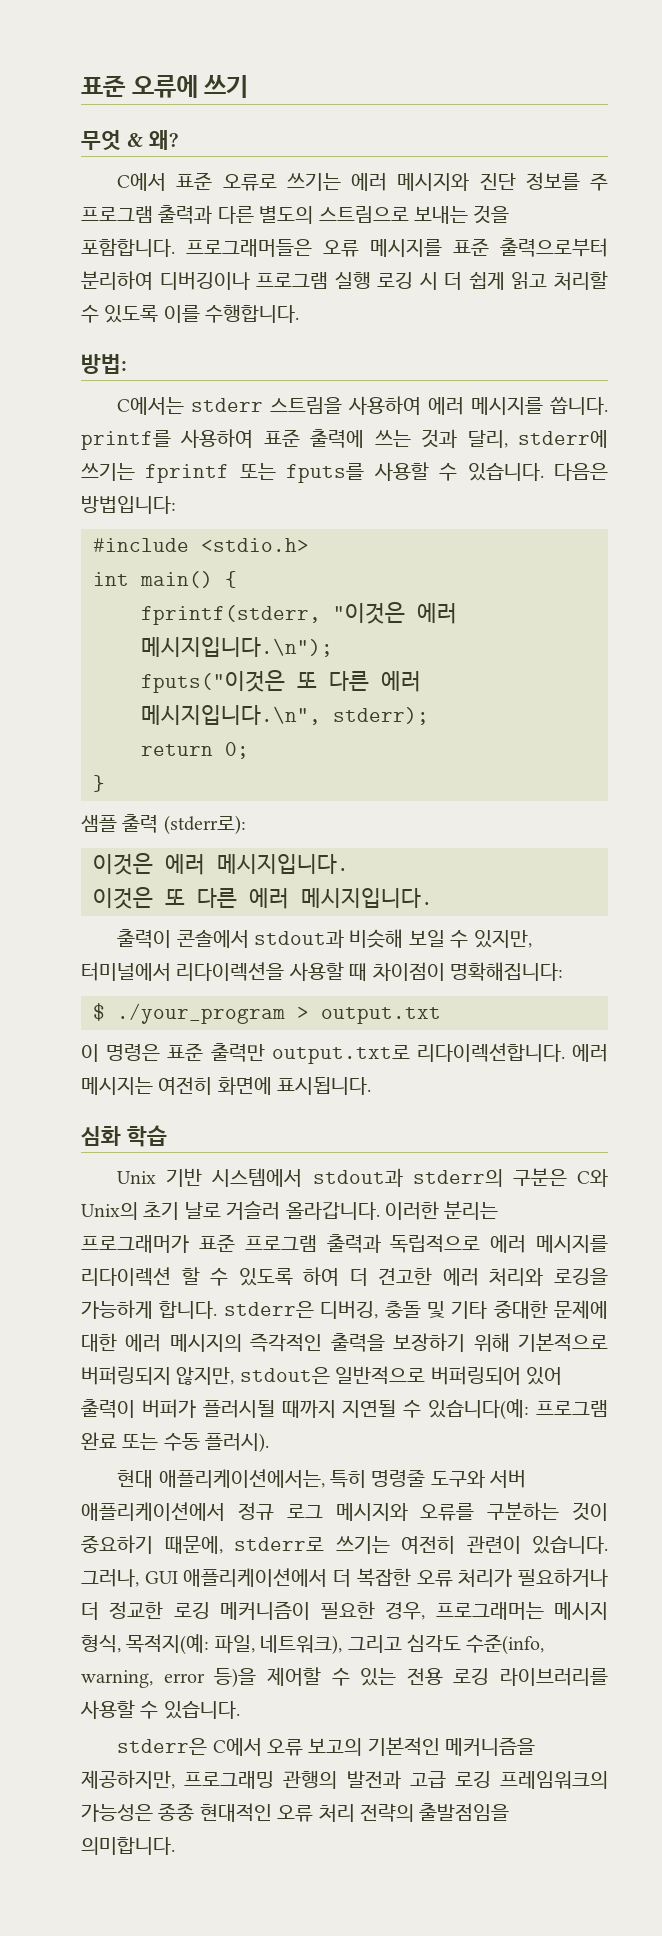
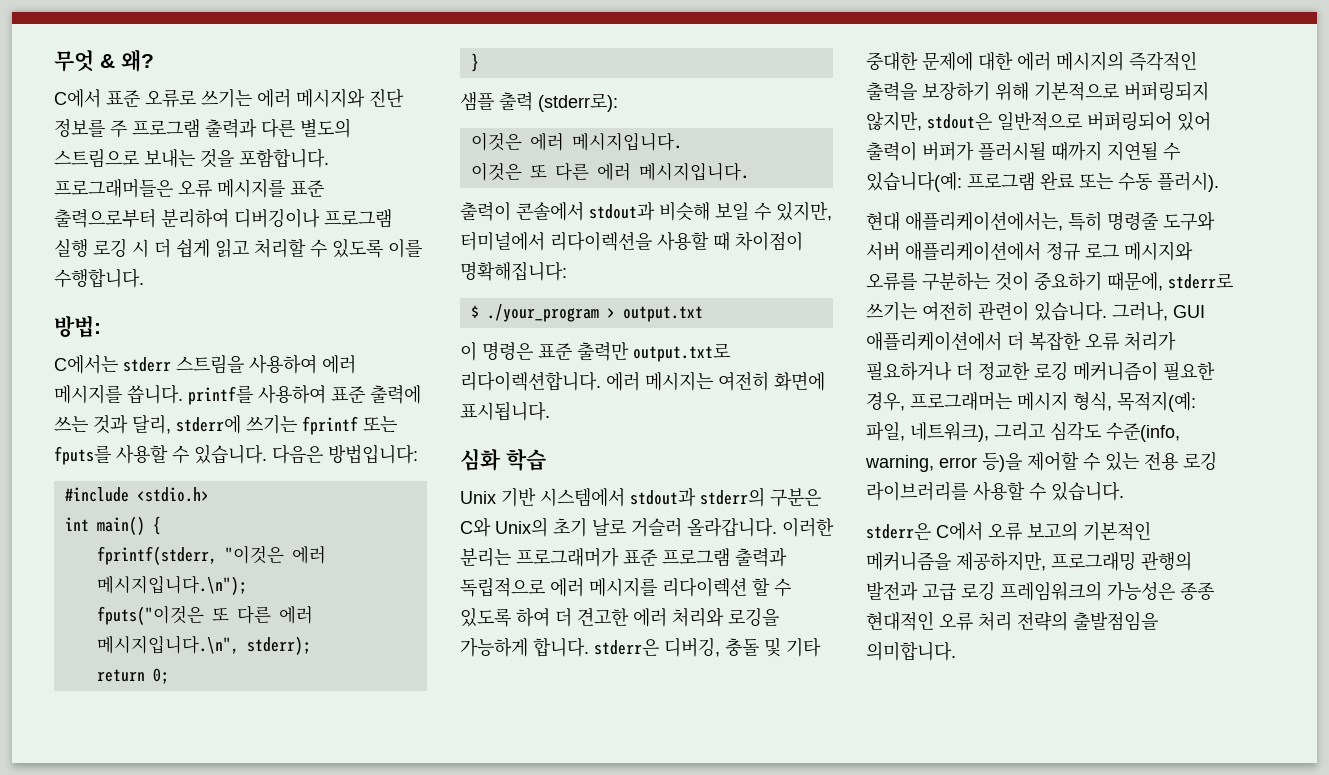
[81,75,249,98] 표준 오류에 쓰기 // -> (54, 61) none

